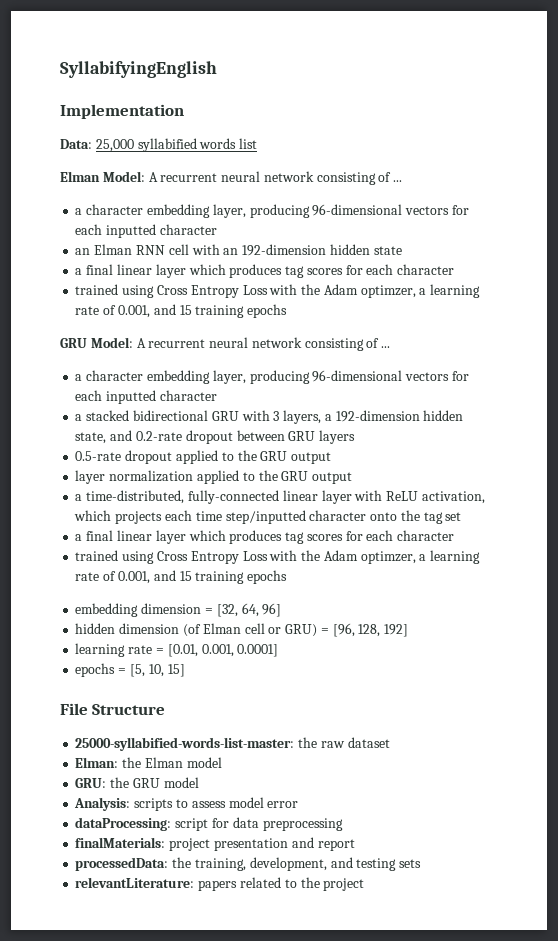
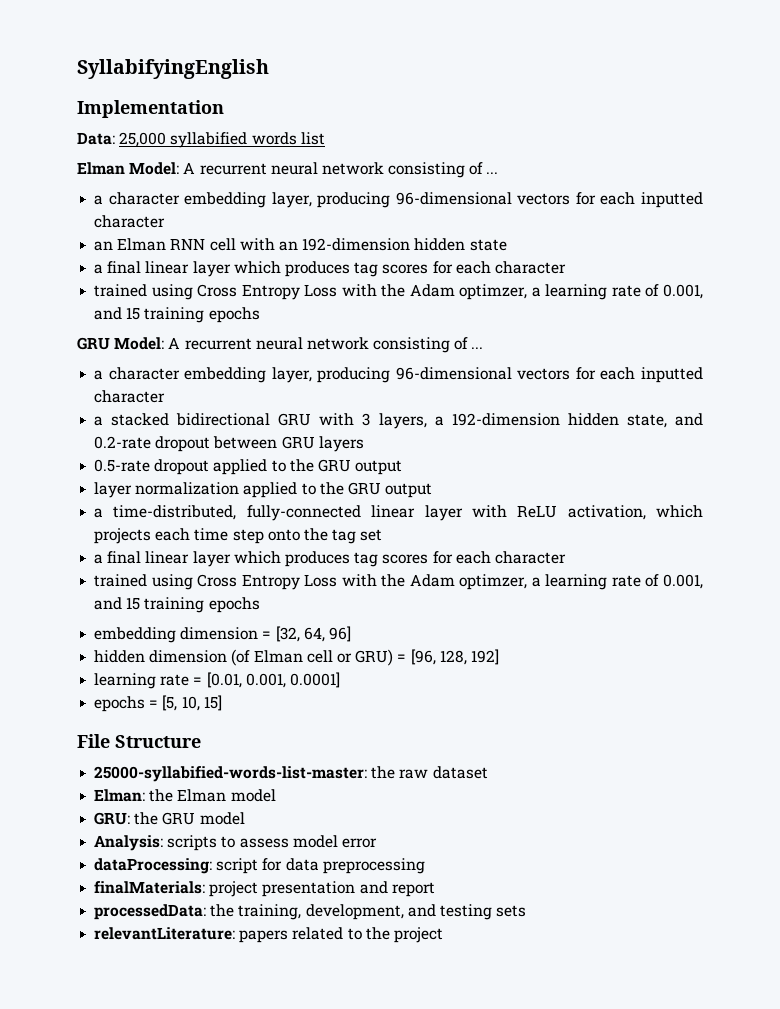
[225,510,367,524] step/inputted character -> [232,529,264,544] step

